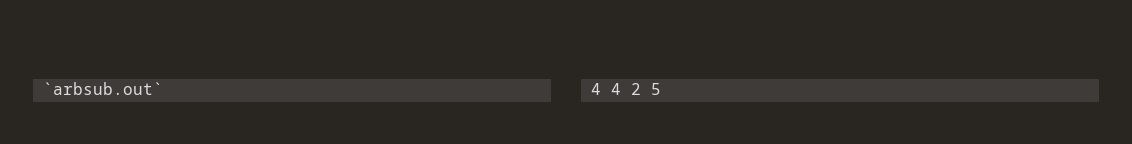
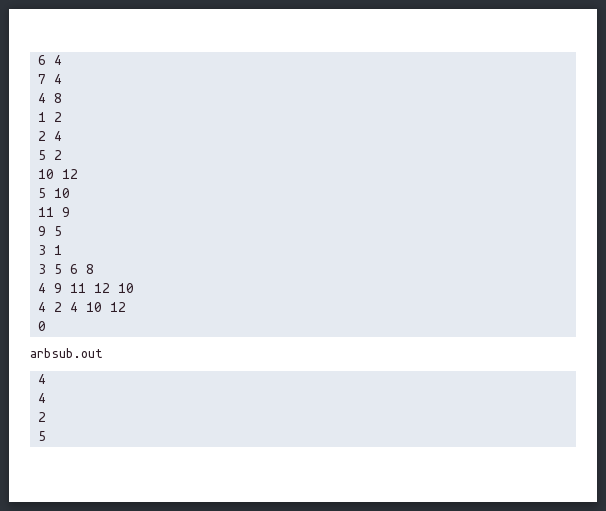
[42,82,163,95] [590,83,641,95] `arbsub.out` // 4 4 2 -> [38,55,63,65] [38,74,63,84] [38,93,63,103] [38,112,63,122] [38,131,63,141] [38,150,63,160] [38,169,79,179] [38,188,71,198] [38,207,71,217] [38,226,63,236] [38,245,63,255] [38,264,95,274] [38,283,135,293] [38,302,127,312] [38,321,47,331] [30,348,103,358] [38,374,47,384] [38,393,47,403] [38,412,47,422] 6 4 // 7 4 // 4 8 // 1 2 // 2 4 // 5 2 // 10 12 // 5 10 // 11 9 // 9 5 // 3 1 // 3 5 6 8 // 4 9 11 12 10 // 4 2 4 10 12 // 0 // arbsub.out // 4 // 4 // 2 //

